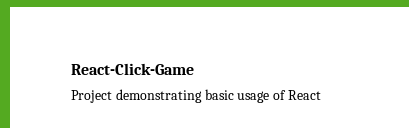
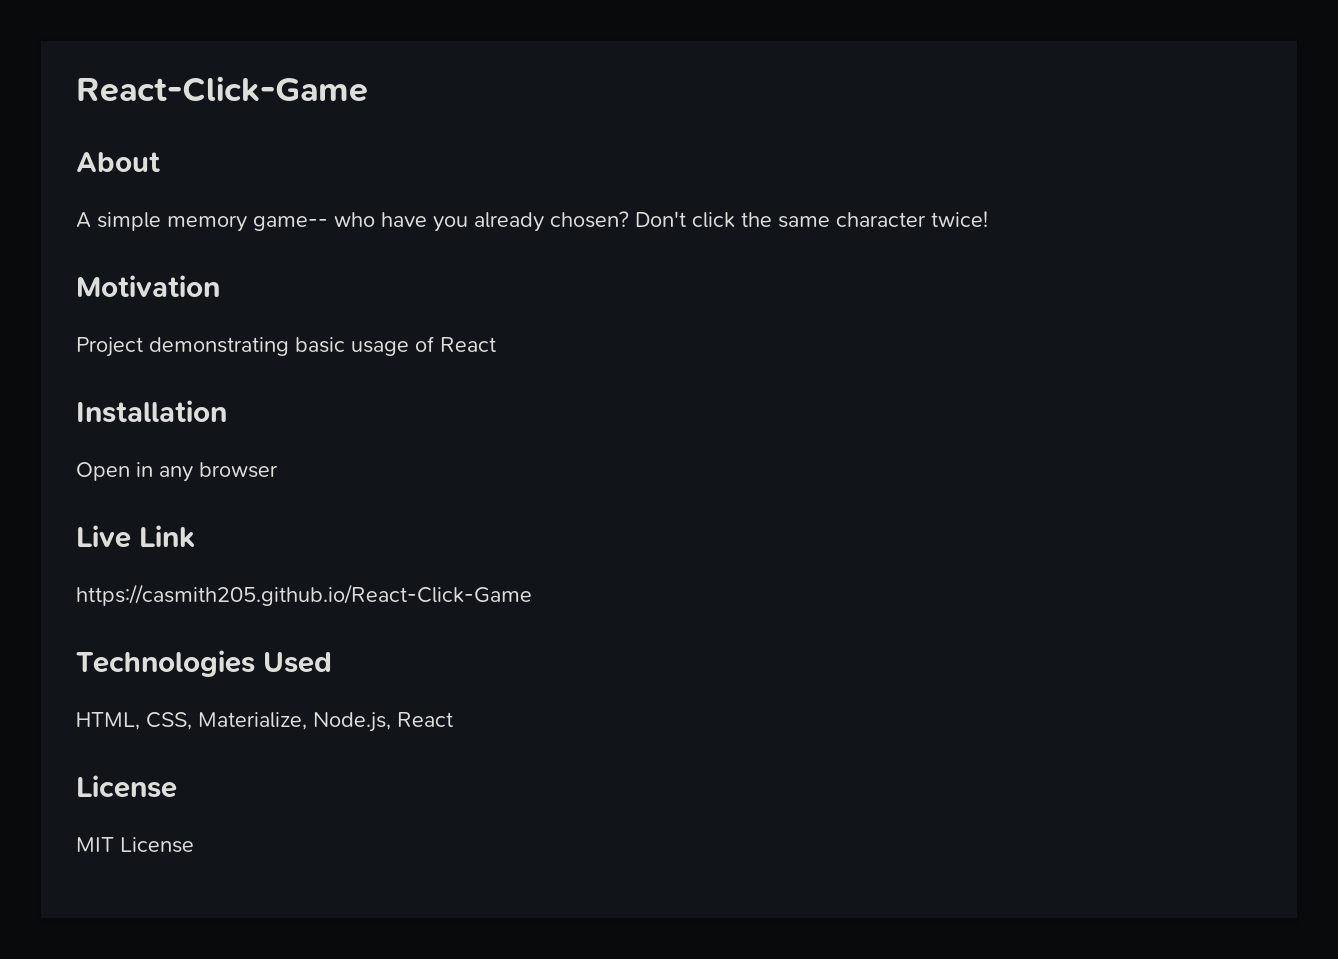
(194, 69) none -> [76,152,160,172] [76,211,988,232] [76,275,220,297] // About // A simple memory game-- who have you already chosen? Don't click the same character twice! // Motivation
(321, 95) none -> [76,400,227,423] [76,462,278,482] [76,525,195,548] [76,584,532,606] [76,650,332,677] [76,712,453,732] [76,775,177,798] [76,837,194,853] // Installation // Open in any browser // Live Link // https://casmith205.github.io/React-Click-Game // Technologies Used // HTML, CSS, Materialize, Node.js, React // License // MIT License

